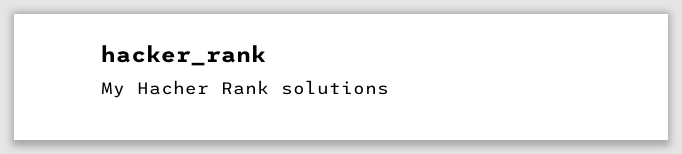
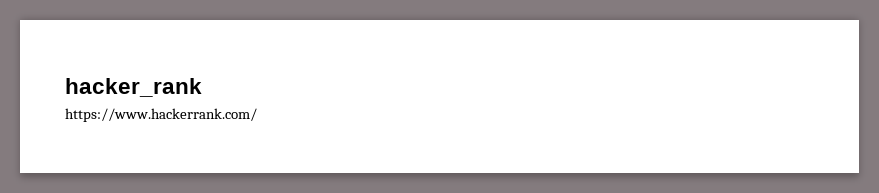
[101,80,389,98] My Hacher Rank solutions -> [65,108,257,122] https://www.hackerrank.com/

